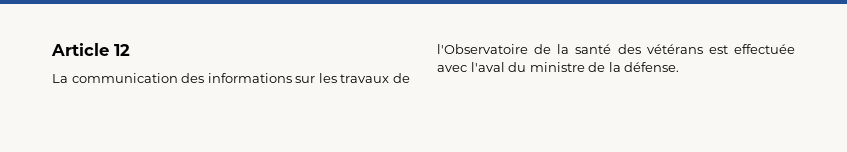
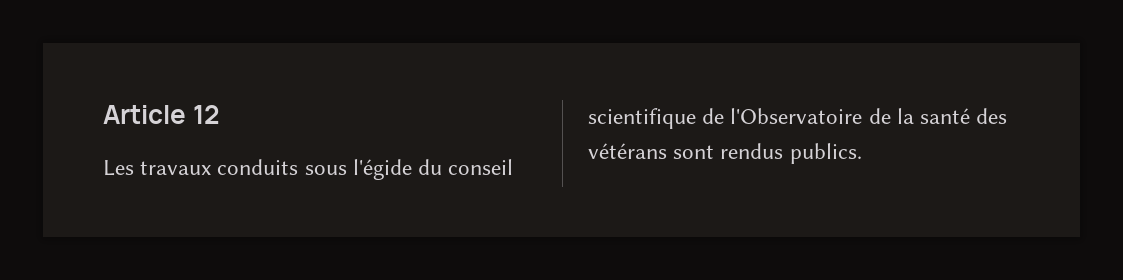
[52,73,390,83] La communication des informations sur les travaux -> [103,159,514,180] [588,108,696,129] Les travaux conduits sous l'égide du conseil scientifique
[708,44,795,54] [437,62,680,72] est effectuée avec l'aval du ministre de la défense. -> [673,143,862,164] sont rendus publics.

